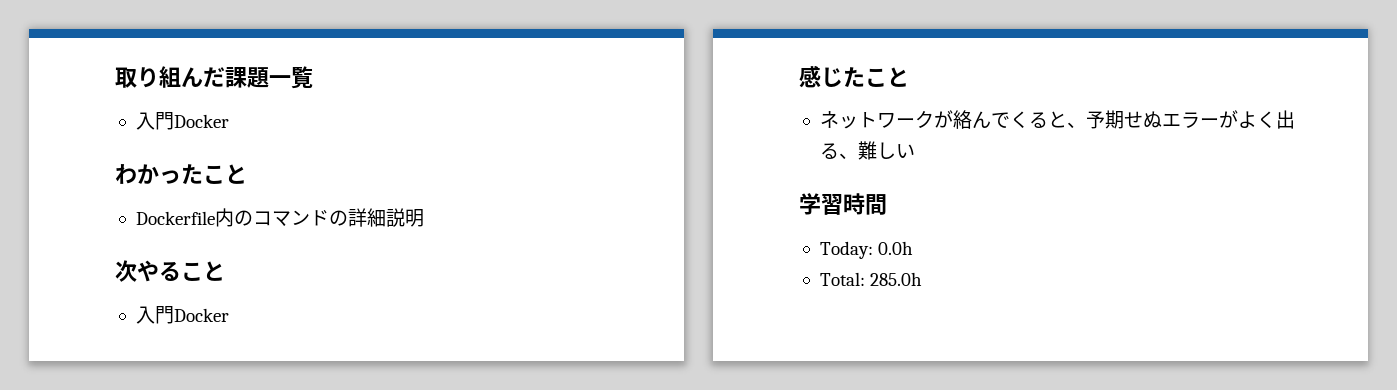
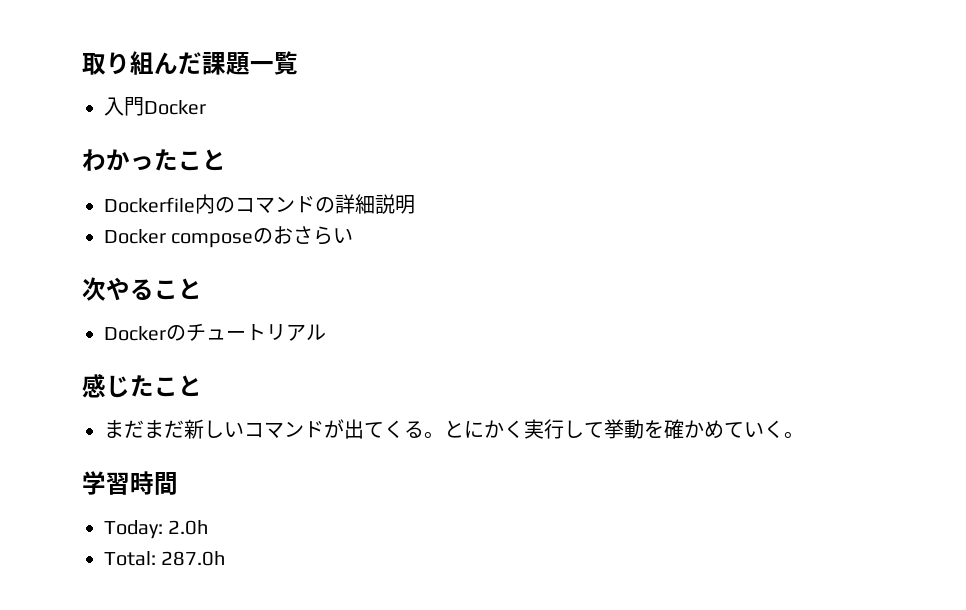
(424, 218) none -> [104,226,354,248] // Docker composeのおさらい
[135,306,229,324] 入門Docker -> [104,323,326,341] Dockerのチュートリアル
[819,110,1295,129] [819,141,915,160] ネットワークが絡んでくると、予期せぬエラーがよく出る、難しい -> [104,419,804,439] まだまだ新しいコマンドが出てくる。とにかく実行して挙動を確かめていく。
[878,241,914,255] 0.0h -> [168,520,209,535] 2.0h
[870,272,923,286] 285.0h -> [161,551,226,566] 287.0h

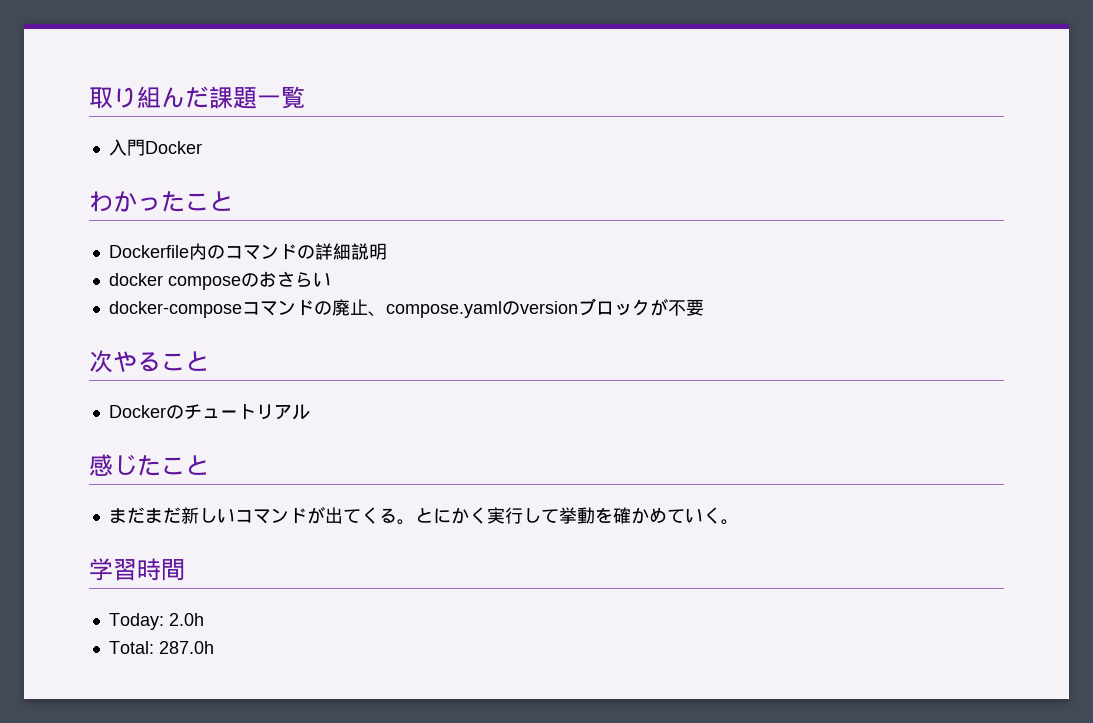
[104,229,166,244] Docker -> [108,273,163,286] docker
(354, 235) none -> [108,298,704,318] // docker-composeコマンドの廃止、compose.yamlのversionブロックが不要

